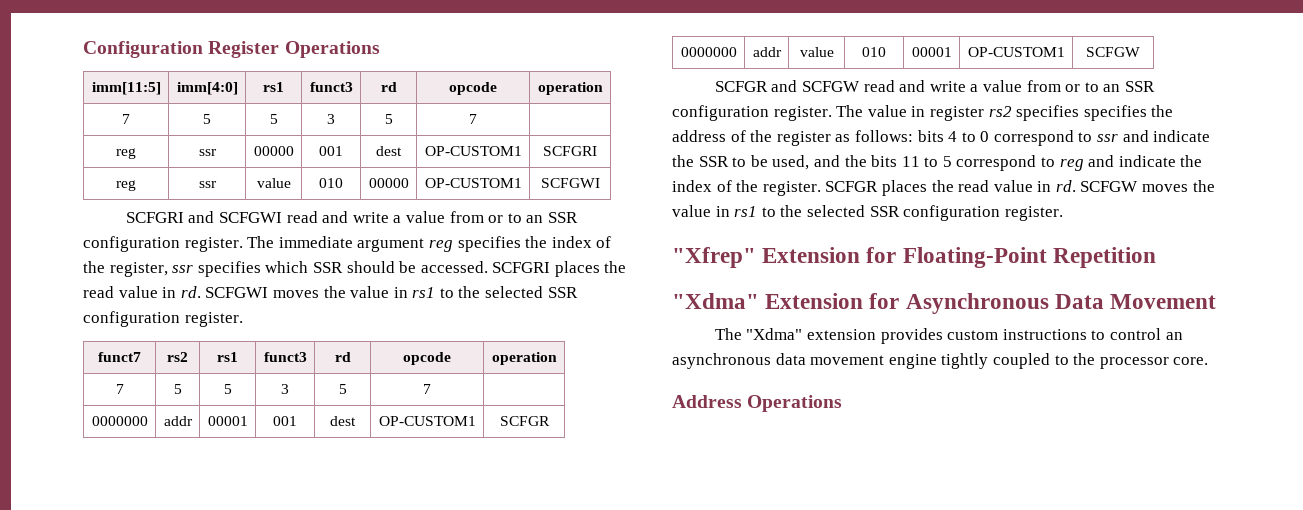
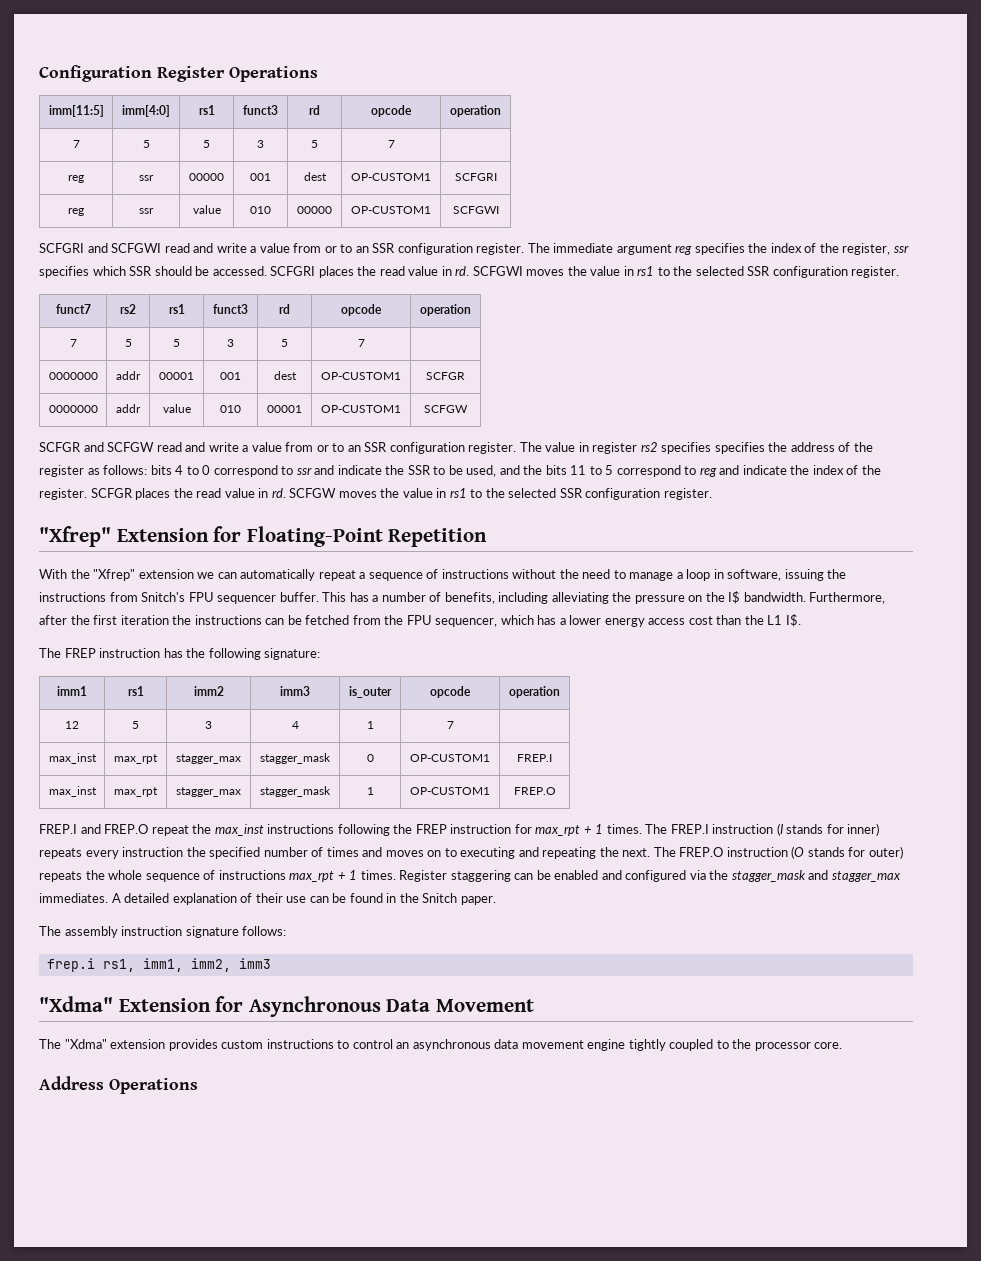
(1156, 257) none -> [39,569,847,581] [39,591,886,604] [39,614,801,627] [39,648,321,660] [57,686,87,696] [127,686,144,696] [193,686,224,696] [280,686,310,696] [349,686,392,698] [430,686,471,698] [509,686,560,698] [65,721,79,729] [132,721,139,729] [205,721,212,729] [291,721,299,729] [366,721,374,729] [446,721,454,729] [48,753,97,764] [114,754,158,764] [176,754,241,764] [260,753,331,764] [366,754,374,762] [410,754,490,762] [517,754,552,762] [48,786,97,797] [114,787,158,797] [176,787,241,797] [260,786,331,797] [366,787,374,795] [410,787,490,795] [513,787,556,795] [39,823,880,836] [39,846,903,859] [39,870,901,882] [39,893,496,905] [39,926,287,938] [46,958,271,972] // With the "Xfrep" extension we can automatically repeat a sequence of instructions without the need to manage a loop in software, issuing the instructions from Snitch's FPU sequencer buffer. This has a number of benefits, including alleviating the pressure on the I$ bandwidth. Furthermore, after the first iteration the instructions can be fetched from the FPU sequencer, which has a lower energy access cost than the L1 I$. // The FREP instruction has the following signature: // imm1 | rs1 | imm2 | imm3 | is_outer | opcode | operation // 12 | 5 | 3 | 4 | 1 | 7 | // max_inst | max_rpt | stagger_max | stagger_mask | 0 | OP-CUSTOM1 | FREP.I // max_inst | max_rpt | stagger_max | stagger_mask | 1 | OP-CUSTOM1 | FREP.O // FREP.I and FREP.O repeat the max_inst instructions following the FREP instruction for max_rpt + 1 times. The FREP.I instruction (I stands for inner) repeats every instruction the specified number of times and moves on to executing and repeating the next. The FREP.O instruction (O stands for outer) repeats the whole sequence of instructions max_rpt + 1 times. Register staggering can be enabled and configured via the stagger_mask and stagger_max immediates. A detailed explanation of their use can be found in the Snitch paper. // The assembly instruction signature follows: // frep.i rs1, imm1, imm2, imm3

